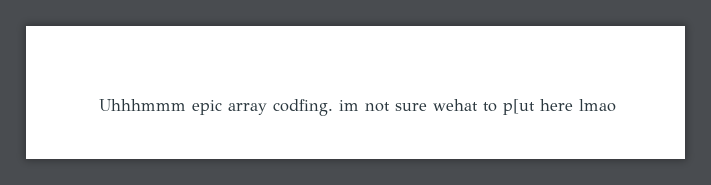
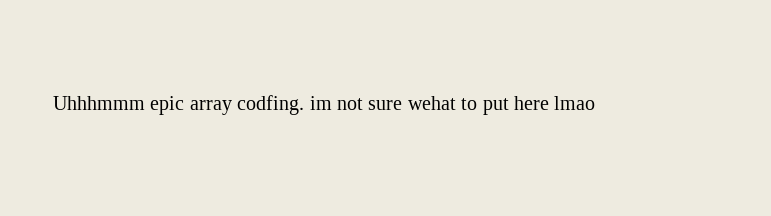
[503,99,535,115] p[ut -> [482,98,509,115] put

